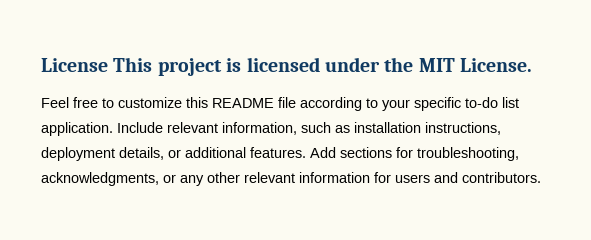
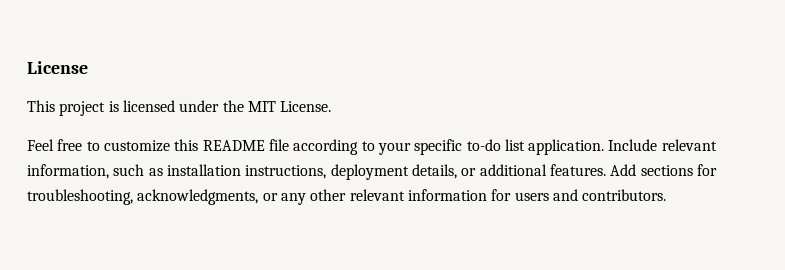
(108, 65) none -> (88, 67) //

